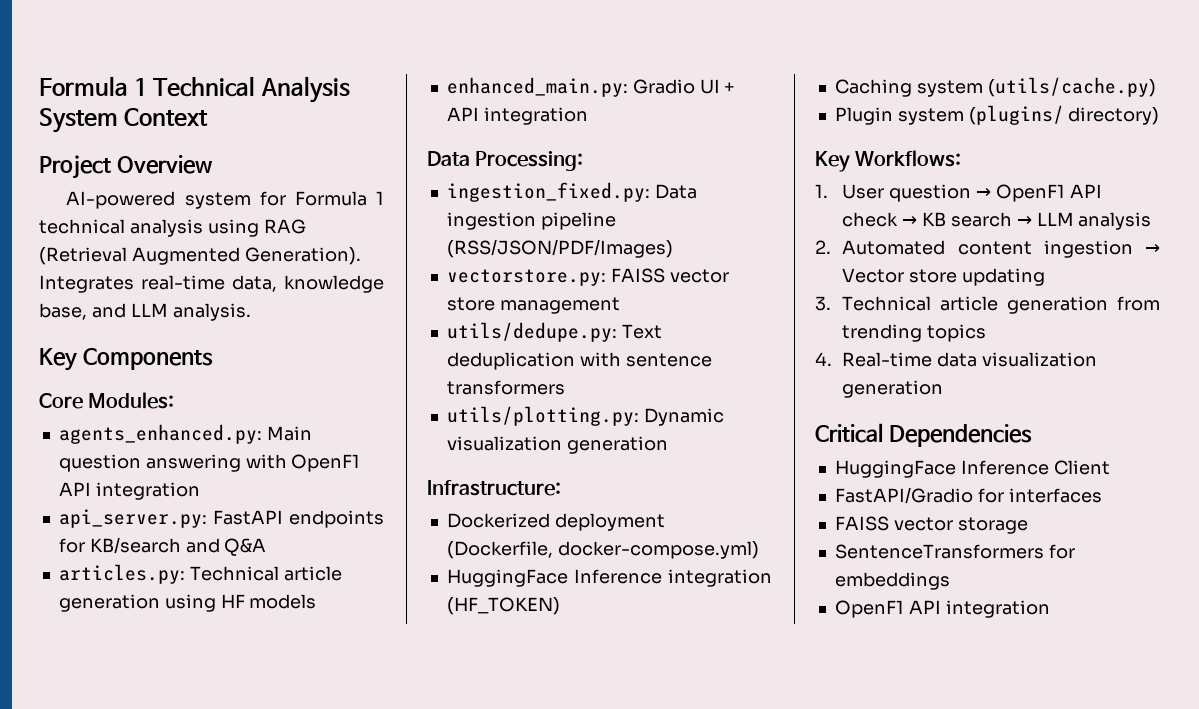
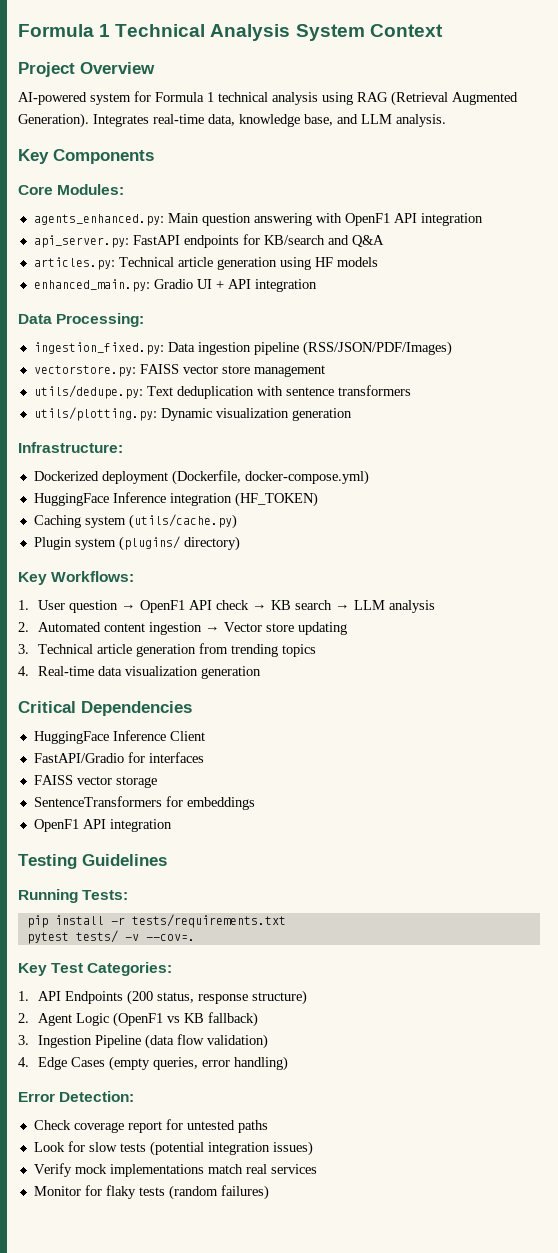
(1050, 609) none -> [18,854,167,869] [18,889,129,903] [26,914,286,928] [26,930,195,944] [18,962,173,976] [18,990,308,1005] [18,1012,259,1027] [18,1034,269,1049] [18,1056,289,1071] [18,1091,135,1102] [33,1119,268,1133] [33,1141,313,1156] [33,1163,317,1177] [33,1185,269,1200] // Testing Guidelines // Running Tests: // pip install -r tests/requirements.txt // pytest tests/ -v --cov=. // Key Test Categories: // 1. API Endpoints (200 status, response structure) // 2. Agent Logic (OpenF1 vs KB fallback) // 3. Ingestion Pipeline (data flow validation) // 4. Edge Cases (empty queries, error handling) // Error Detection: // Check coverage report for untested paths // Look for slow tests (potential integration issues) // Verify mock implementations match real services // Monitor for flaky tests (random failures)

